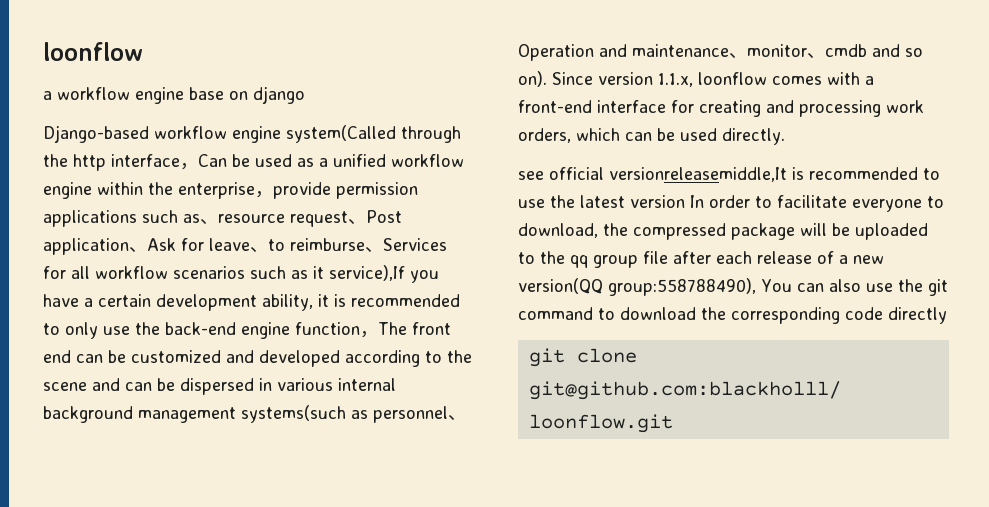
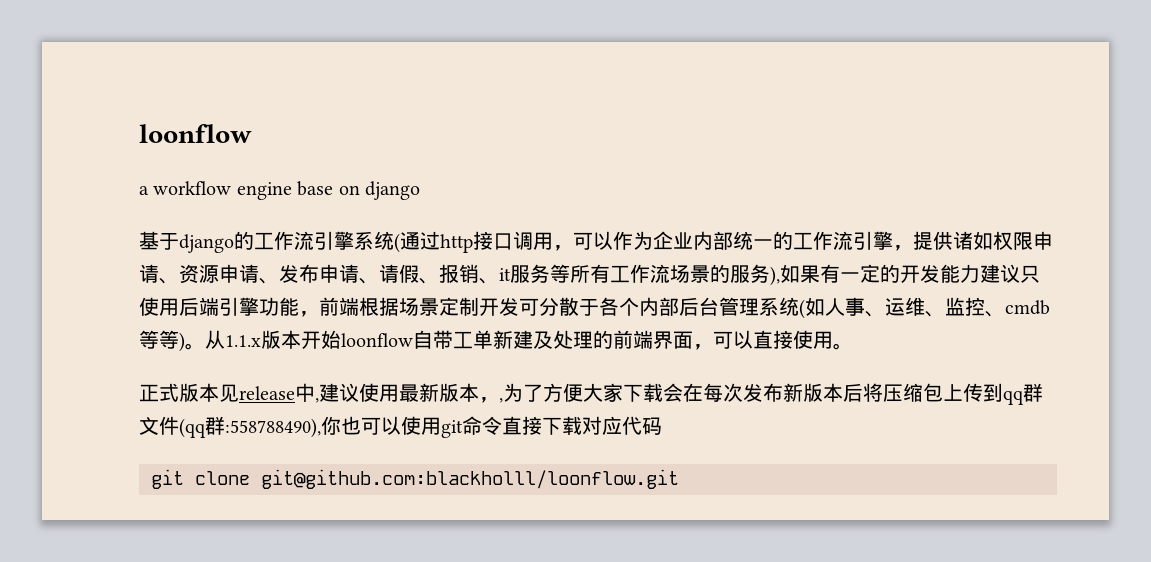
[43,125,461,143] [43,154,464,171] [43,182,418,199] [43,210,402,227] [43,238,447,255] [43,265,439,283] [43,294,460,311] [43,322,451,339] [43,350,472,367] [43,378,396,395] [43,405,466,423] [518,44,923,61] [518,71,874,87] [518,100,924,117] [518,128,785,145] [518,167,940,182] [518,195,944,212] [518,223,928,240] [518,251,884,268] [518,278,948,296] [518,307,947,324] Django-based workflow engine system(Called through the http interface，Can be used as a unified workflow engine within the enterprise，provide permission applications such as、resource request、Post application、Ask for leave、to reimburse、Services for all workflow scenarios such as it service),If you have a certain development ability, it is recommended to only use the back-end engine function，The front end can be customized and developed according to the scene and can be dispersed in various internal background management systems(such as personnel、Operation and maintenance、monitor、cmdb and so on). Since version 1.1.x, loonflow comes with a front-end interface for creating and processing work orders, which can be used directly. // see official versionreleasemiddle,It is recommended to use the latest version In order to facilitate everyone to download, the compressed package will be uploaded to the qq group file after each release of a new version(QQ group:558788490), You can also use the git command to download the corresponding code directly -> [139,231,1053,253] [139,264,1040,286] [139,297,1050,319] [139,330,853,352] [139,383,1043,405] [139,416,662,438] 基于django的工作流引擎系统(通过http接口调用，可以作为企业内部统一的工作流引擎，提供诸如权限申请、资源申请、发布申请、请假、报销、it服务等所有工作流场景的服务),如果有一定的开发能力建议只使用后端引擎功能，前端根据场景定制开发可分散于各个内部后台管理系统(如人事、运维、监控、cmdb等等)。从1.1.x版本开始loonflow自带工单新建及处理的前端界面，可以直接使用。 // 正式版本见release中,建议使用最新版本，,为了方便大家下载会在每次发布新版本后将压缩包上传到qq群文件(qq群:558788490),你也可以使用git命令直接下载对应代码

